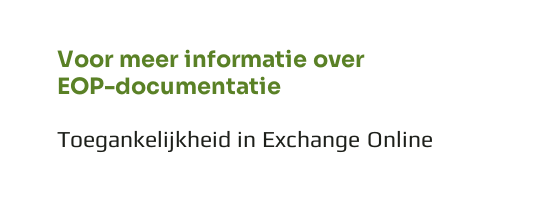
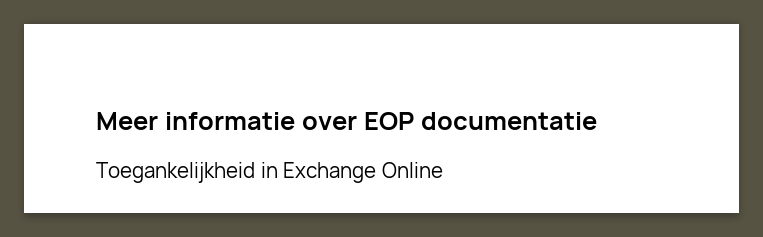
[57,49,366,68] [57,76,281,95] Voor meer informatie over EOP-documentatie -> [96,112,597,130] Meer informatie over EOP documentatie

